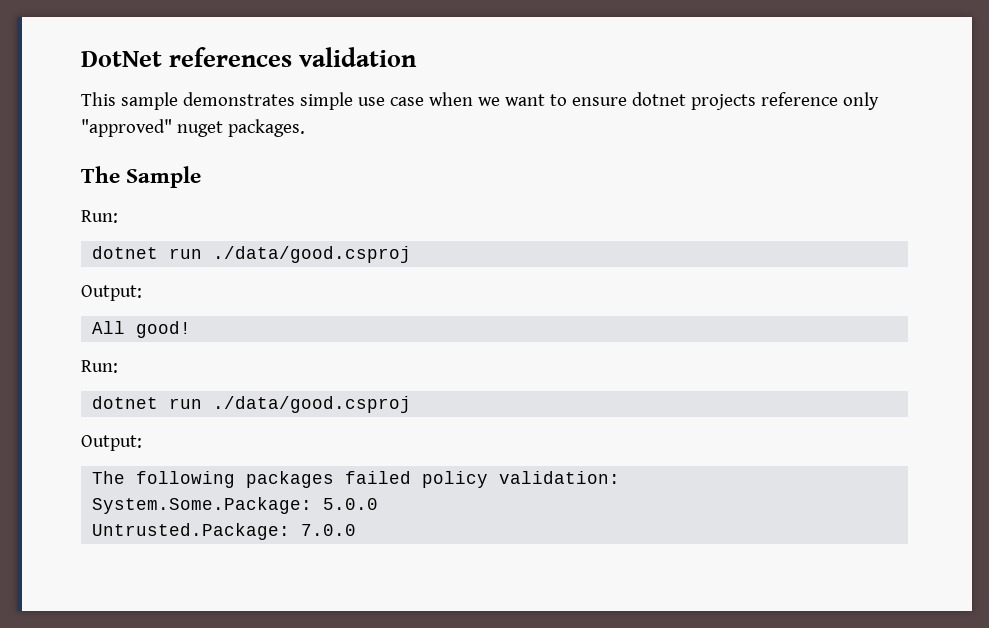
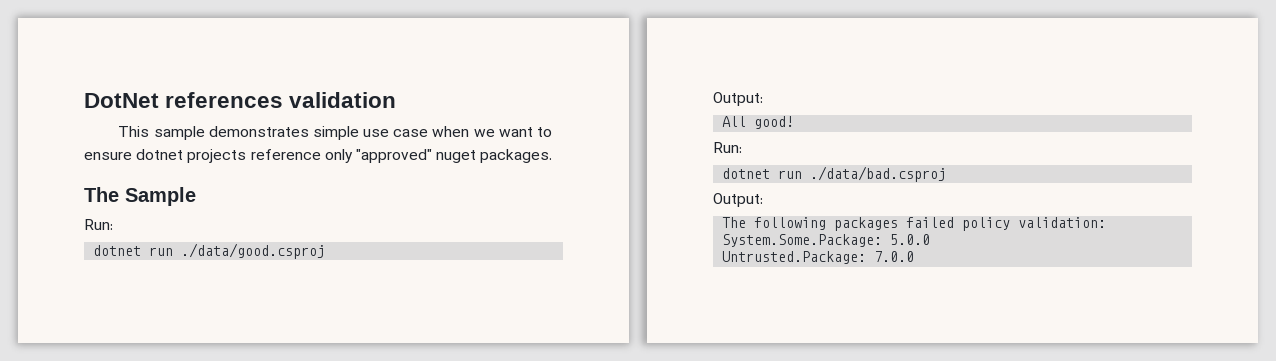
[213,396,412,413] ./data/good.csproj -> [810,166,947,182] ./data/bad.csproj

